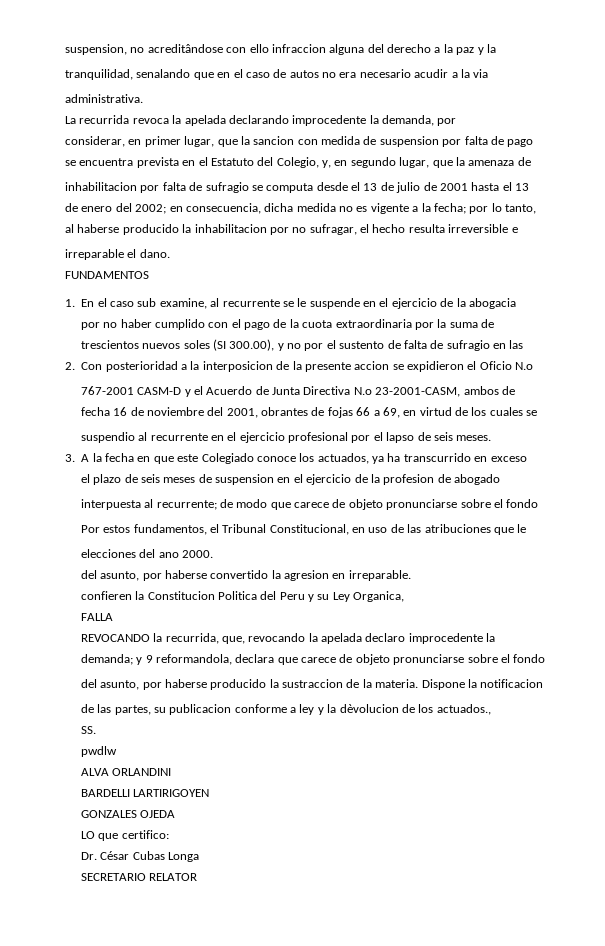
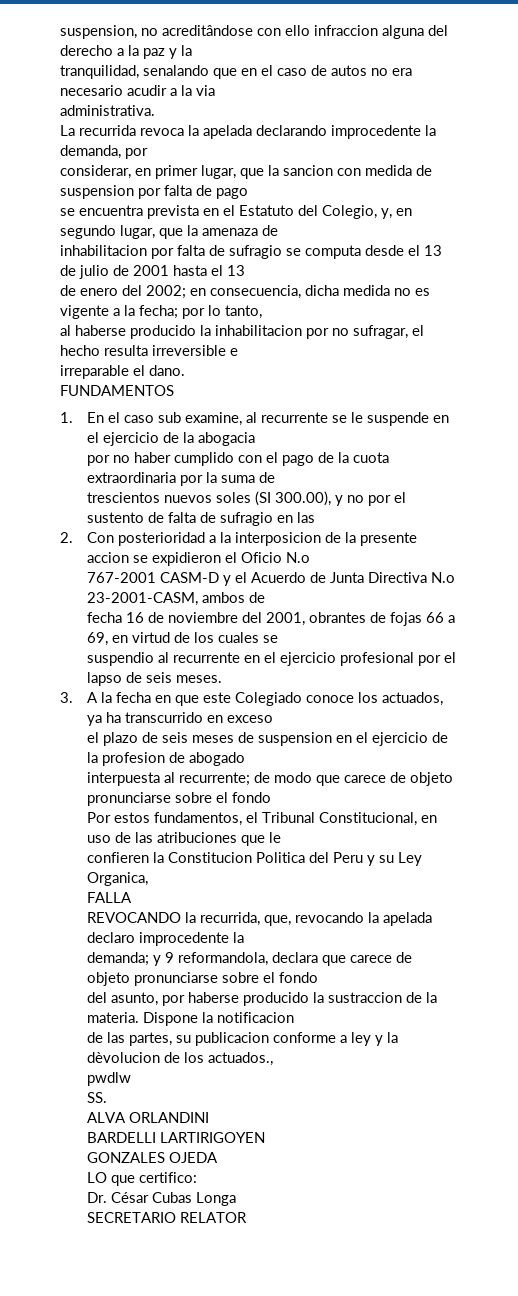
[80,549,213,558] [80,570,411,581] // elecciones del ano 2000. // del asunto, por haberse convertido la agresion en irreparable. -> (281, 837) none
(491, 709) none -> [86,1072,131,1086] // pwdlw
[80,746,117,757] // pwdlw -> (107, 1097) none

